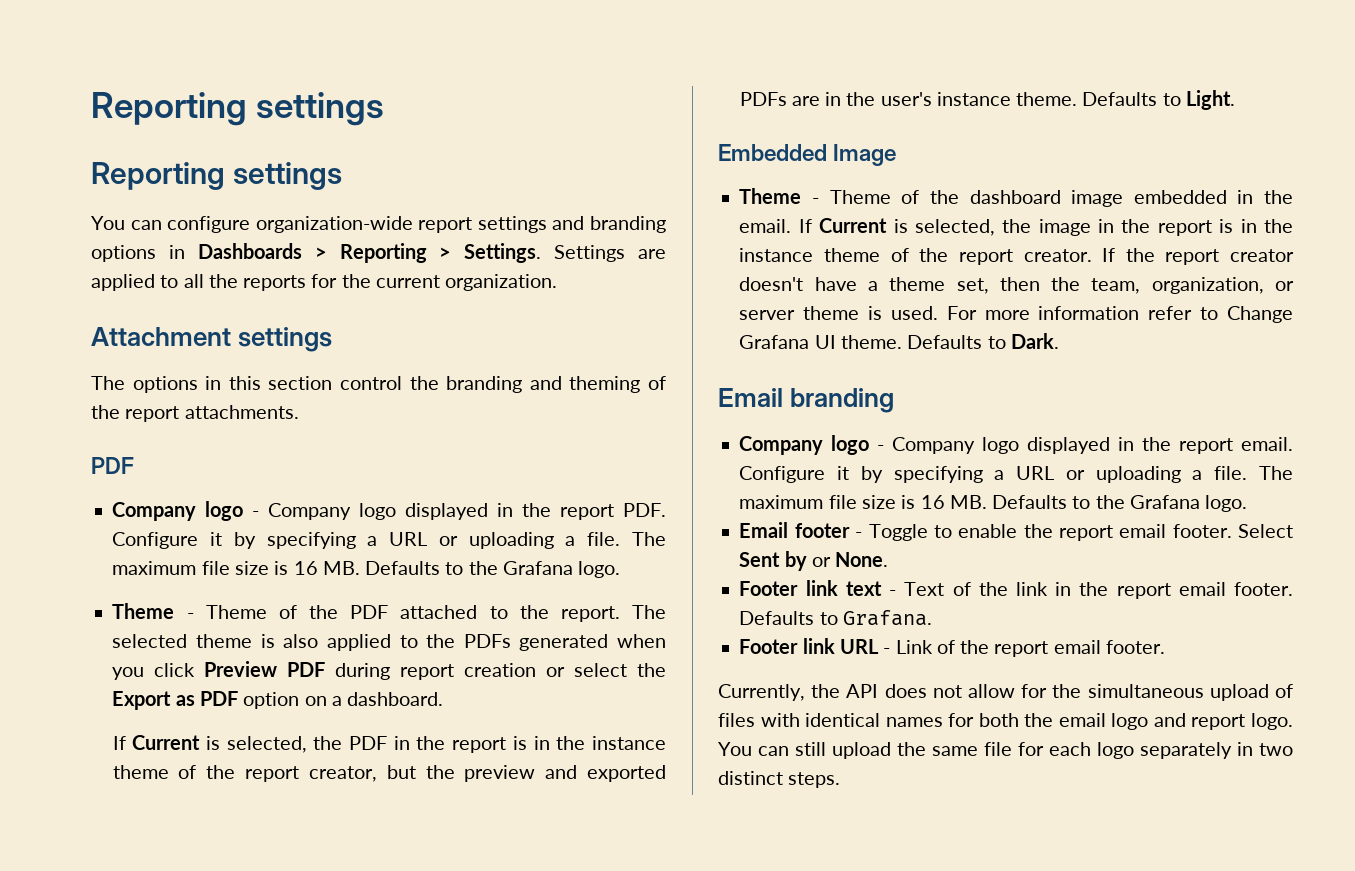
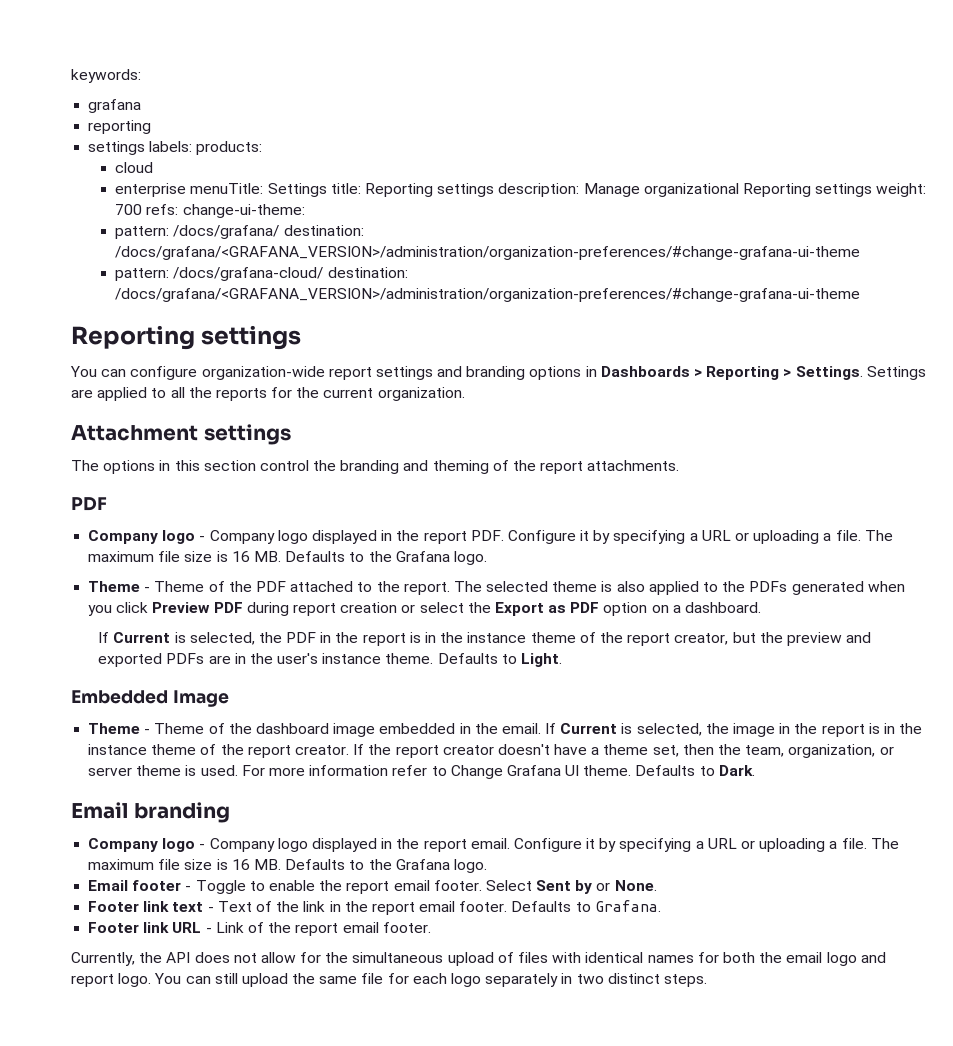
[91,92,385,126] Reporting settings -> [71,69,141,83] [88,99,142,113] [88,120,152,134] [88,141,263,155] [115,162,154,173] [115,183,927,197] [115,204,305,218] [115,225,364,239] [115,246,861,260] [115,267,408,281] [115,288,861,302] keywords: // grafana // reporting // settings labels: products: // cloud // enterprise menuTitle: Settings title: Reporting settings description: Manage organizational Reporting settings weight: 700 refs: change-ui-theme: // pattern: /docs/grafana/ destination: /docs/grafana/<GRAFANA_VERSION>/administration/organization-preferences/#change-grafana-ui-theme // pattern: /docs/grafana-cloud/ destination: /docs/grafana/<GRAFANA_VERSION>/administration/organization-preferences/#change-grafana-ui-theme

